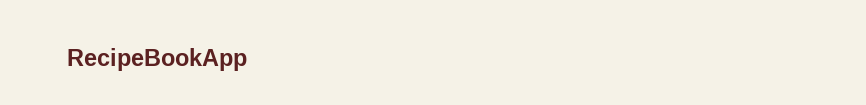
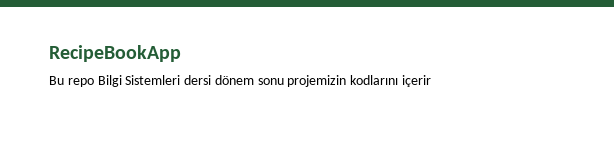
(247, 59) none -> [49,75,432,87] // Bu repo Bilgi Sistemleri dersi dönem sonu projemizin kodlarını içerir

